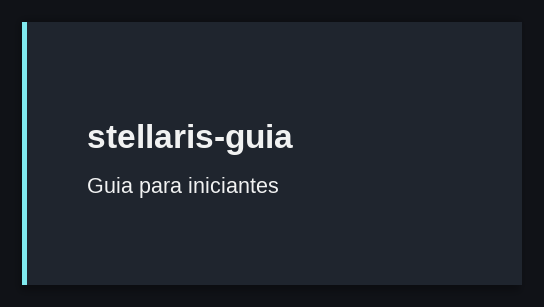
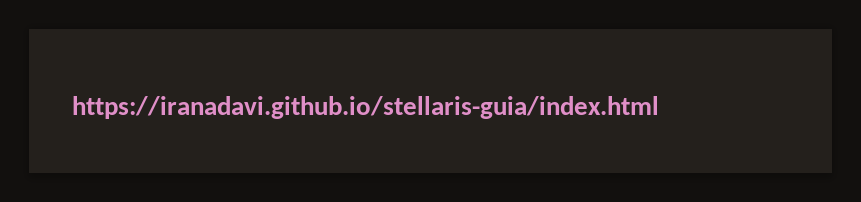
[87,124,293,155] [87,177,279,198] stellaris-guia // Guia para iniciantes -> [72,96,659,119] https://iranadavi.github.io/stellaris-guia/index.html

